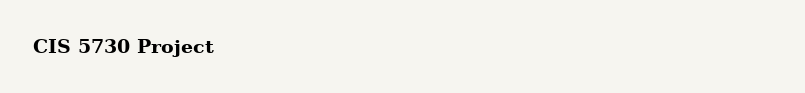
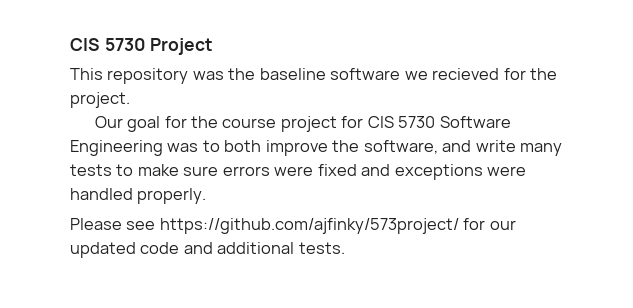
(214, 48) none -> [70,68,558,84] [70,92,130,108] [94,116,511,132] [70,140,563,156] [70,164,527,180] [70,188,207,204] [70,218,516,234] [70,242,345,258] // This repository was the baseline software we recieved for the project. // Our goal for the course project for CIS 5730 Software Engineering was to both improve the software, and write many tests to make sure errors were fixed and exceptions were handled properly. // Please see https://github.com/ajfinky/573project/ for our updated code and additional tests.

